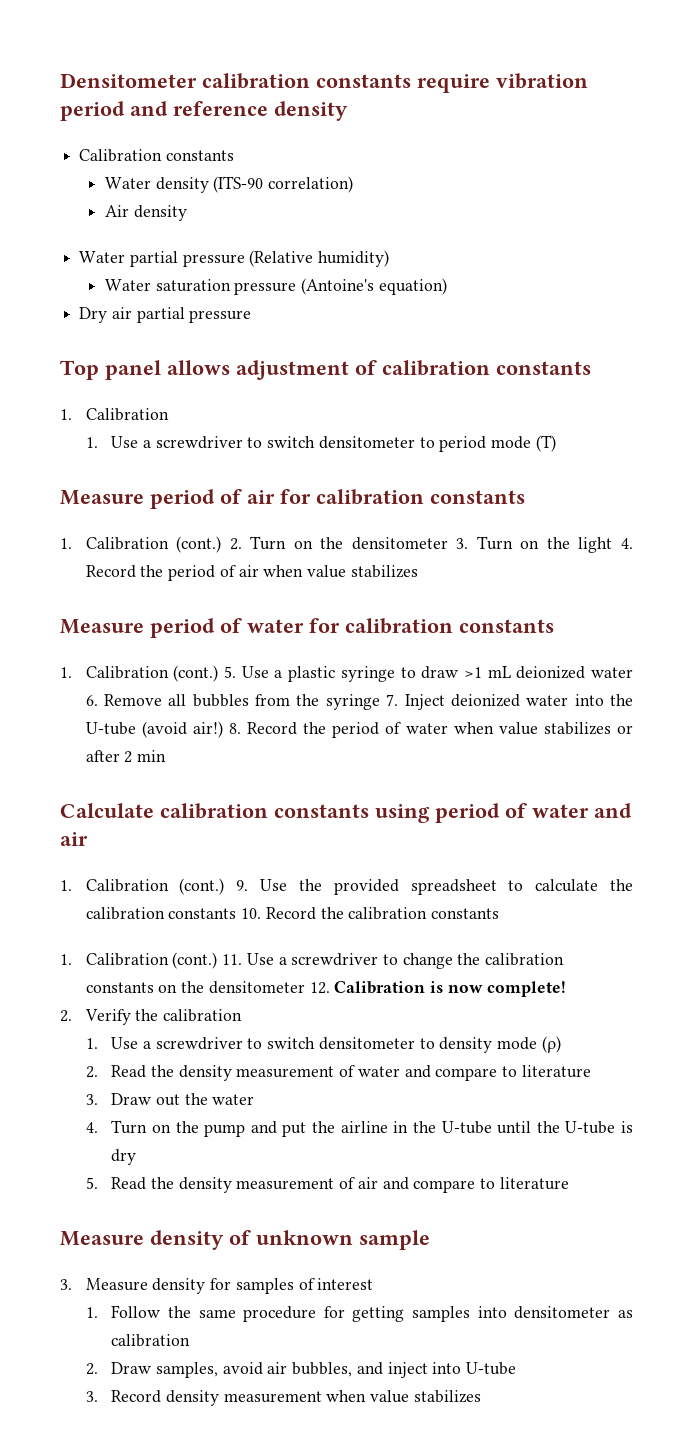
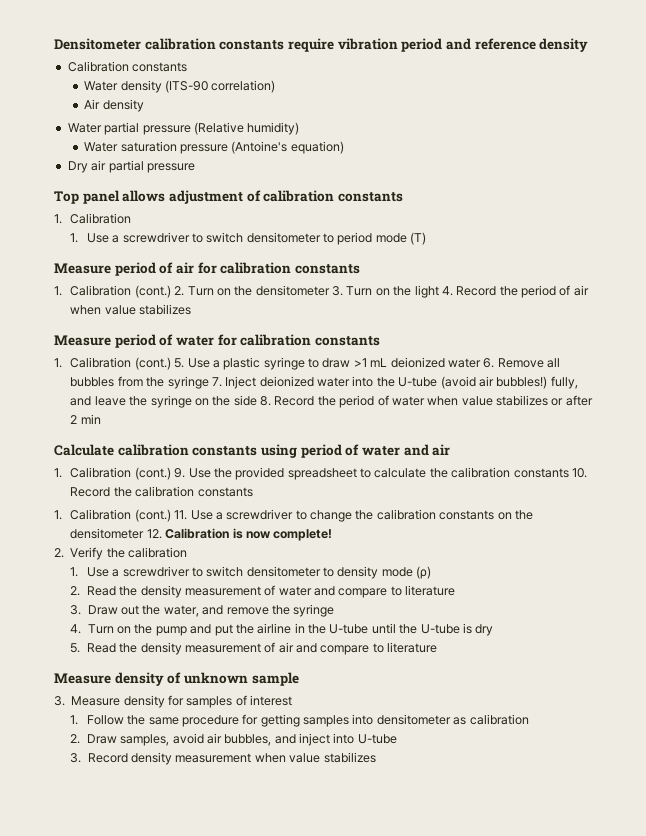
[192,721,223,738] air!) -> [478,376,578,389] [70,395,257,408] air bubbles!) fully, and leave the syringe on the side
[212,1094,255,1105] water -> [163,604,335,617] water, and remove the syringe

